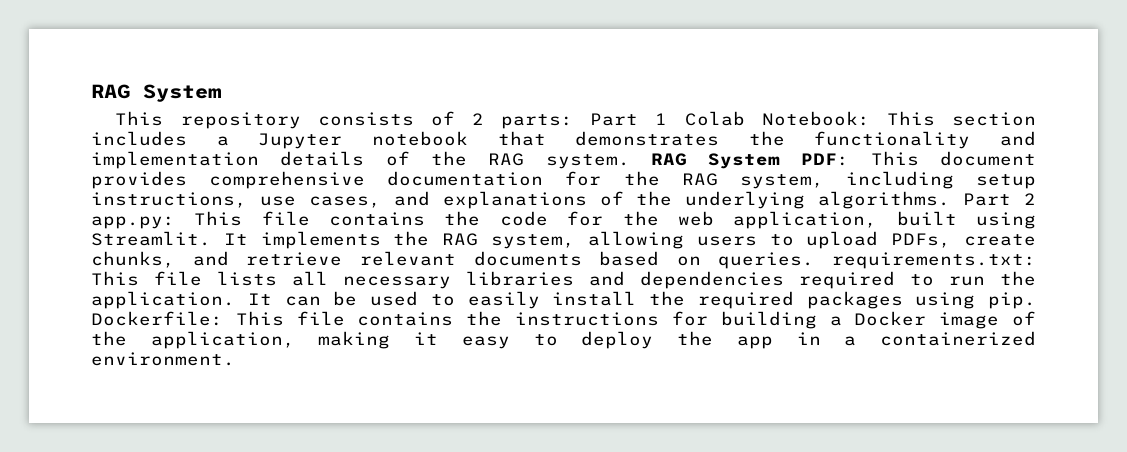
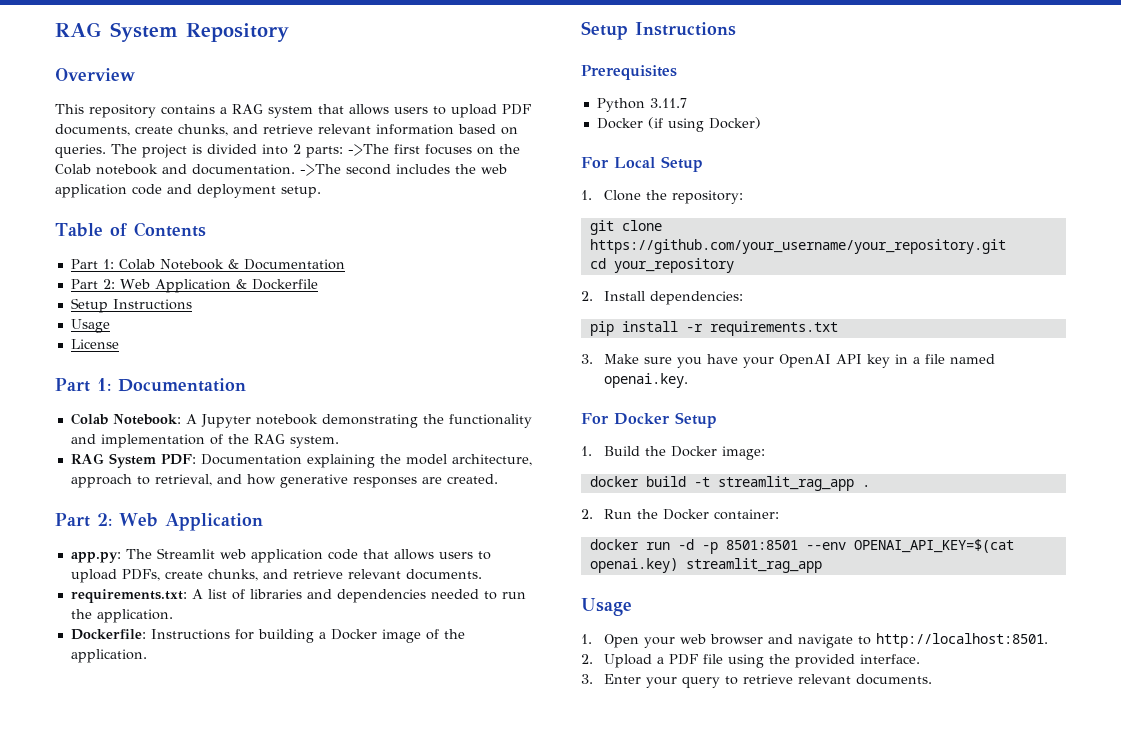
[91,84,221,102] RAG System -> [55,22,289,42] [55,68,135,81] RAG System Repository // Overview
[317,111,1037,129] [91,131,720,149] consists of 2 parts: Part 1 Colab Notebook: This section includes a Jupyter notebook that demonstrates -> [161,104,531,118] [55,124,518,136] [55,144,520,158] [55,164,507,176] [55,184,321,198] [55,222,206,237] [70,259,345,270] [70,279,318,293] [70,298,192,313] [70,319,110,333] [70,339,119,349] [55,378,246,392] [70,413,418,428] contains a RAG system that allows users to upload PDF documents, create chunks, and retrieve relevant information based on queries. The project is divided into 2 parts: ->The first focuses on the Colab notebook and documentation. ->The second includes the web application code and deployment setup. // Table of Contents // Part 1: Colab Notebook & Documentation // Part 2: Web Application & Dockerfile // Setup Instructions // Usage // License // Part 1: Documentation // Colab Notebook: A Jupyter notebook demonstrating
[280,151,365,166] details -> (205, 441) none
(630, 161) none -> (339, 442) //
[870,151,1036,166] [91,171,1036,189] [91,191,1036,209] [91,211,1036,229] [91,231,684,249] This document provides comprehensive documentation for the RAG system, including setup instructions, use cases, and explanations of the underlying algorithms. Part 2 app.py: This file contains the code for the web application, built using Streamlit. It implements the RAG system, allowing -> [200,454,532,468] [70,474,498,488] [55,513,263,531] [70,548,434,563] Documentation explaining the model architecture, approach to retrieval, and how generative responses are created. // Part 2: Web Application // app.py: The Streamlit web application code that allows
[473,251,1036,269] [91,271,451,289] documents based on queries. requirements.txt: This file lists all necessary -> [405,569,482,580] [70,589,245,603] documents. // requirements.txt: A list of
[799,271,895,289] required -> [430,589,479,599] needed
[247,291,1036,309] [91,311,660,326] It can be used to easily install the required packages using pip. Dockerfile: This file contains the instructions -> [70,629,230,640] // Dockerfile: Instructions
[150,331,1037,349] [91,352,235,366] application, making it easy to deploy the app in a containerized environment. -> [70,649,147,663] [581,21,736,40] [581,65,677,80] [596,98,687,112] [596,117,761,132] [581,156,703,172] [581,190,744,204] [589,220,662,235] [589,239,1006,254] [589,258,734,273] [581,291,744,305] [589,321,838,336] [581,354,996,368] [604,373,689,388] [581,412,717,428] [581,446,766,460] [589,476,870,491] [581,509,780,520] [589,539,1014,554] [589,558,822,573] [581,598,632,616] [581,633,1049,648] [581,654,921,668] [581,674,933,688] application. // Setup Instructions // Prerequisites // Python 3.11.7 // Docker (if using Docker) // For Local Setup // 1. Clone the repository: // git clone https://github.com/your_username/your_repository.git // cd your_repository // 2. Install dependencies: // pip install -r requirements.txt // 3. Make sure you have your OpenAI API key in a file named openai.key. // For Docker Setup // 1. Build the Docker image: // docker build -t streamlit_rag_app . // 2. Run the Docker container: // docker run -d -p 8501:8501 --env OPENAI_API_KEY=$(cat openai.key) streamlit_rag_app // Usage // 1. Open your web browser and navigate to http://localhost:8501. // 2. Upload a PDF file using the provided interface. // 3. Enter your query to retrieve relevant documents.

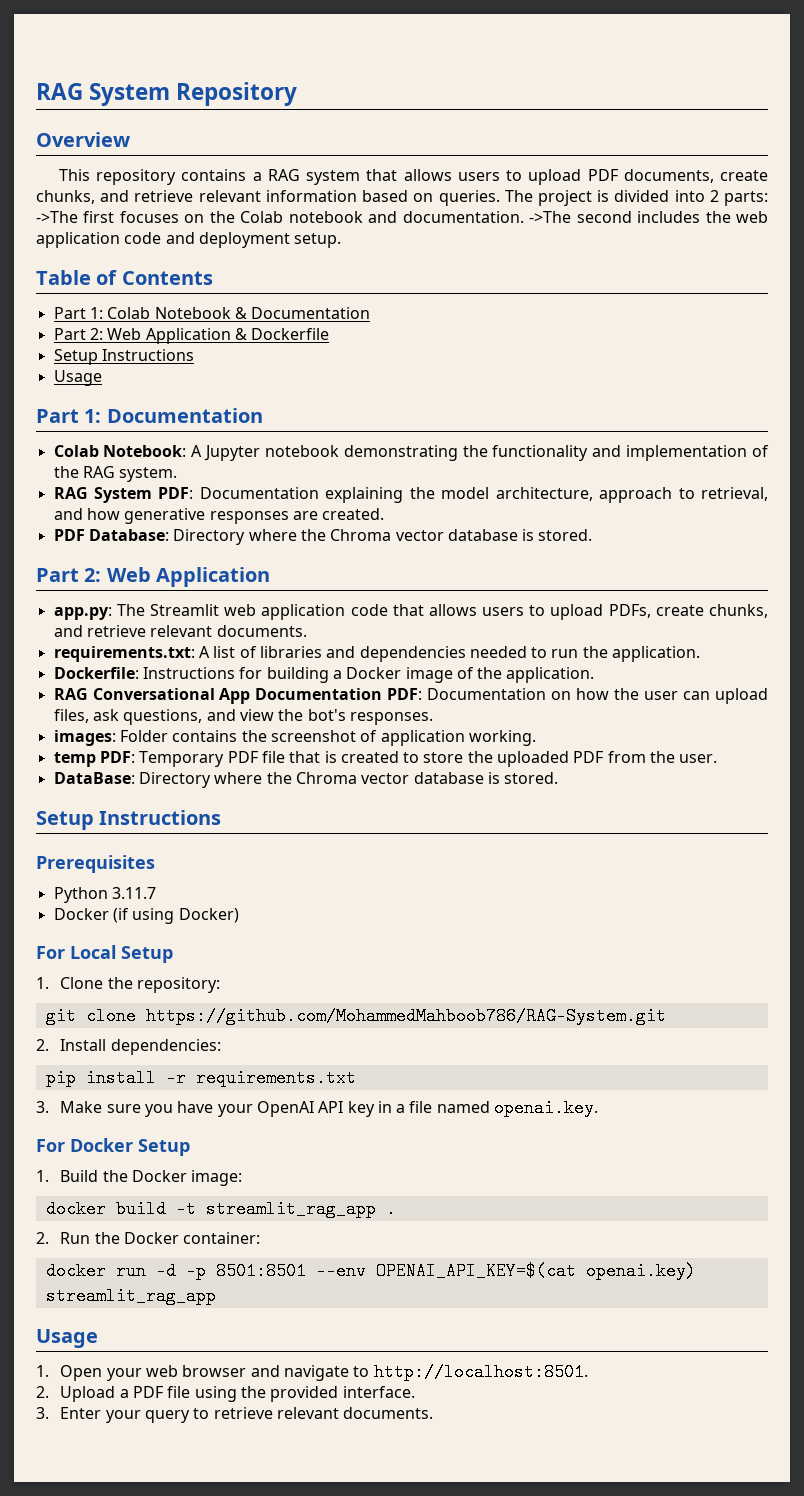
[70,339,119,349] // License -> (102, 378) none
(498, 479) none -> [53,529,593,545] // PDF Database: Directory where the Chroma vector database is stored.
(147, 656) none -> [53,688,769,704] [53,709,433,725] [53,730,536,746] [53,751,718,767] [53,772,559,788] // RAG Conversational App Documentation PDF: Documentation on how the user can upload files, ask questions, and view the bot's responses. // images: Folder contains the screenshot of application working. // temp PDF: Temporary PDF file that is created to store the uploaded PDF from the user. // DataBase: Directory where the Chroma vector database is stored.
[589,239,1006,254] [589,258,734,273] https://github.com/your_username/your_repository.git // cd your_repository -> [145,1007,666,1025] https://github.com/MohammedMahboob786/RAG-System.git

